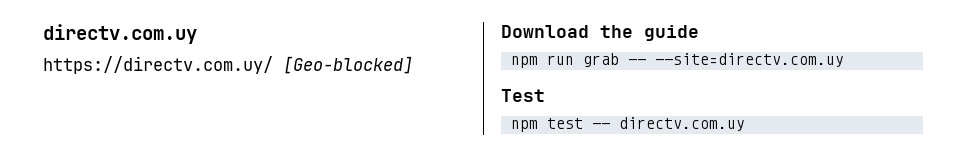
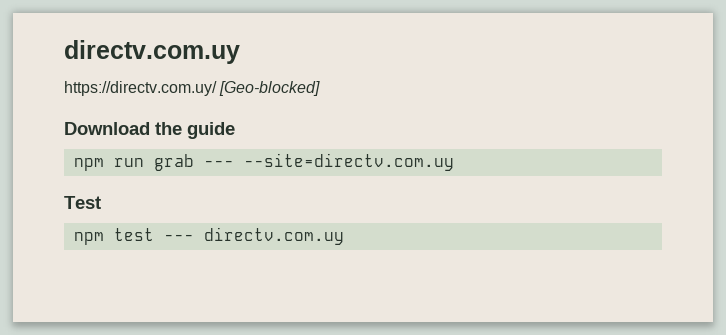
[627,59,646,65] -- -> [203,160,234,167] ---
[591,123,610,129] -- -> [163,234,194,241] ---

